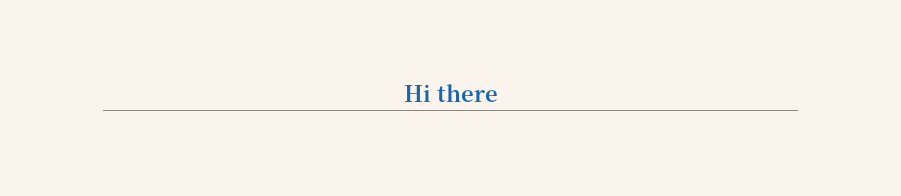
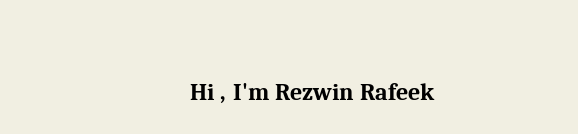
[436,84,498,102] there -> [220,83,436,104] , I'm Rezwin Rafeek

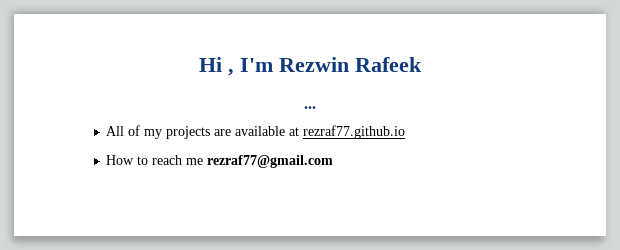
(436, 91) none -> [304,106,316,109] [106,125,406,139] [106,155,334,168] // ... // All of my projects are available at rezraf77.github.io // How to reach me rezraf77@gmail.com

